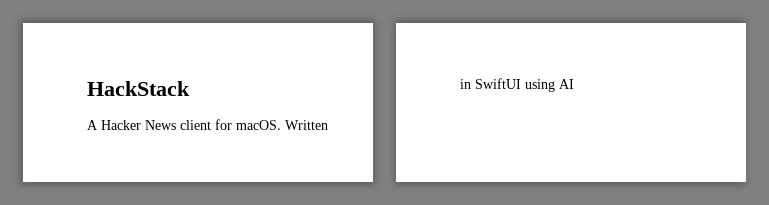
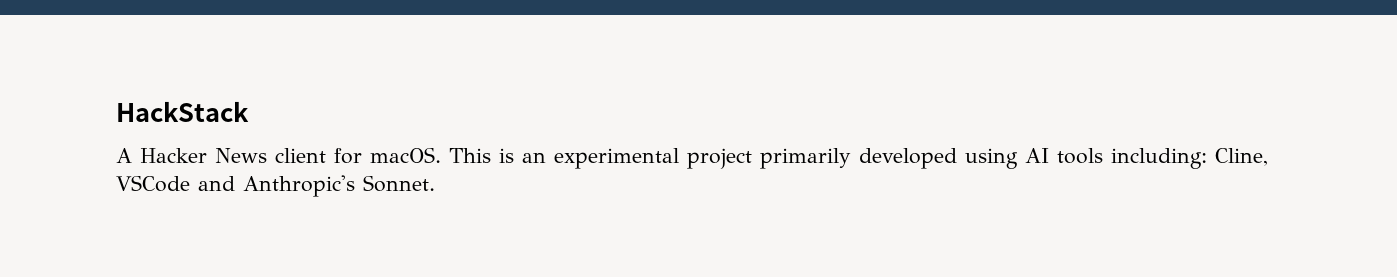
[285,120,328,130] [460,78,574,92] Written in SwiftUI using AI -> [449,148,1268,169] [116,175,435,197] This is an experimental project primarily developed using AI tools including: Cline, VSCode and Anthropic's Sonnet.

